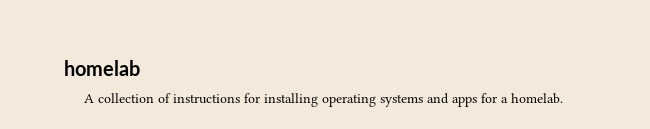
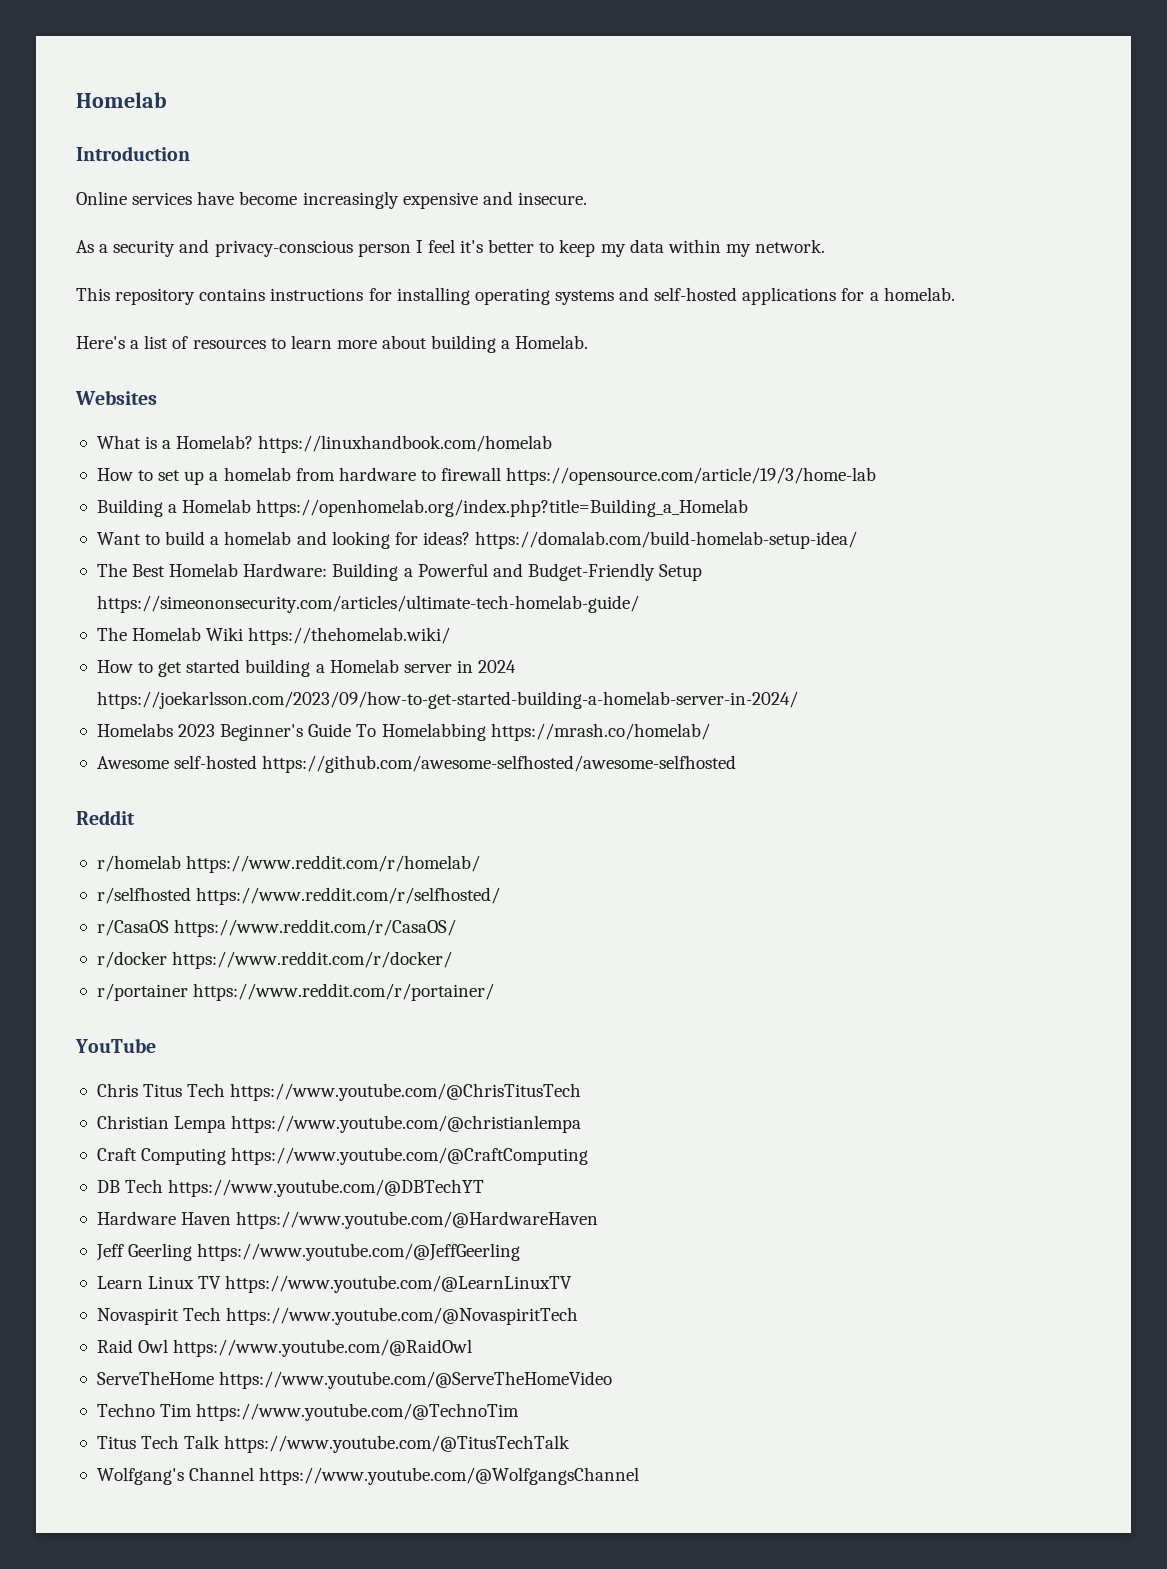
[64,60,140,76] [84,93,172,103] homelab // A collection of -> [76,92,167,108] [76,146,190,161] [76,191,587,209] [76,239,826,257] [76,287,266,305] Homelab // Introduction // Online services have become increasingly expensive and insecure. // As a security and privacy-conscious person I feel it's better to keep my data within my network. // This repository contains
[452,96,478,107] apps -> [654,287,837,305] self-hosted applications
(564, 98) none -> [76,335,589,353] [75,390,157,405] [96,435,553,453] [96,467,877,485] [96,499,749,517] [96,531,858,549] [96,563,703,581] [96,595,639,613] [96,627,451,645] [96,659,517,677] [96,691,798,709] [96,723,710,741] [96,755,737,773] [76,810,135,825] [96,855,481,873] [96,887,501,905] [96,919,457,937] [96,951,453,969] [96,983,495,1001] [75,1038,156,1053] [96,1083,582,1101] [96,1115,582,1133] [96,1147,589,1165] [96,1179,485,1197] [96,1211,599,1229] [95,1243,521,1261] [96,1275,573,1293] [96,1307,579,1325] [96,1339,473,1357] [96,1371,613,1389] [96,1403,520,1421] [96,1435,571,1453] [96,1467,640,1485] // Here's a list of resources to learn more about building a Homelab. // Websites // What is a Homelab? https://linuxhandbook.com/homelab // How to set up a homelab from hardware to firewall https://opensource.com/article/19/3/home-lab // Building a Homelab https://openhomelab.org/index.php?title=Building_a_Homelab // Want to build a homelab and looking for ideas? https://domalab.com/build-homelab-setup-idea/ // The Best Homelab Hardware: Building a Powerful and Budget-Friendly Setup https://simeononsecurity.com/articles/ultimate-tech-homelab-guide/ // The Homelab Wiki https://thehomelab.wiki/ // How to get started building a Homelab server in 2024 https://joekarlsson.com/2023/09/how-to-get-started-building-a-homelab-server-in-2024/ // Homelabs 2023 Beginner's Guide To Homelabbing https://mrash.co/homelab/ // Awesome self-hosted https://github.com/awesome-selfhosted/awesome-selfhosted // Reddit // r/homelab https://www.reddit.com/r/homelab/ // r/selfhosted https://www.reddit.com/r/selfhosted/ // r/CasaOS https://www.reddit.com/r/CasaOS/ // r/docker https://www.reddit.com/r/docker/ // r/portainer https://www.reddit.com/r/portainer/ // YouTube // Chris Titus Tech https://www.youtube.com/@ChrisTitusTech // Christian Lempa https://www.youtube.com/@christianlempa // Craft Computing https://www.youtube.com/@CraftComputing // DB Tech https://www.youtube.com/@DBTechYT // Hardware Haven https://www.youtube.com/@HardwareHaven // Jeff Geerling https://www.youtube.com/@JeffGeerling // Learn Linux TV https://www.youtube.com/@LearnLinuxTV // Novaspirit Tech https://www.youtube.com/@NovaspiritTech // Raid Owl https://www.youtube.com/@RaidOwl // ServeTheHome https://www.youtube.com/@ServeTheHomeVideo // Techno Tim https://www.youtube.com/@TechnoTim // Titus Tech Talk https://www.youtube.com/@TitusTechTalk // Wolfgang's Channel https://www.youtube.com/@WolfgangsChannel

